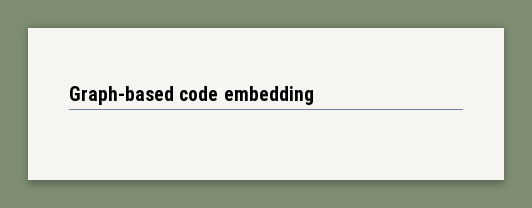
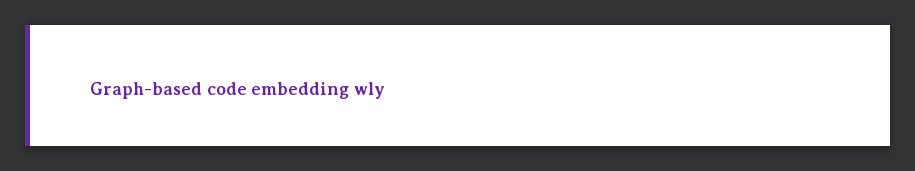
(314, 95) none -> [354,82,386,99] wly

